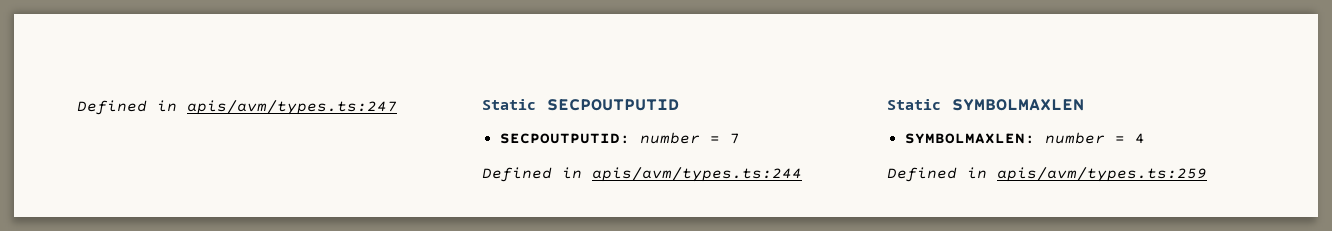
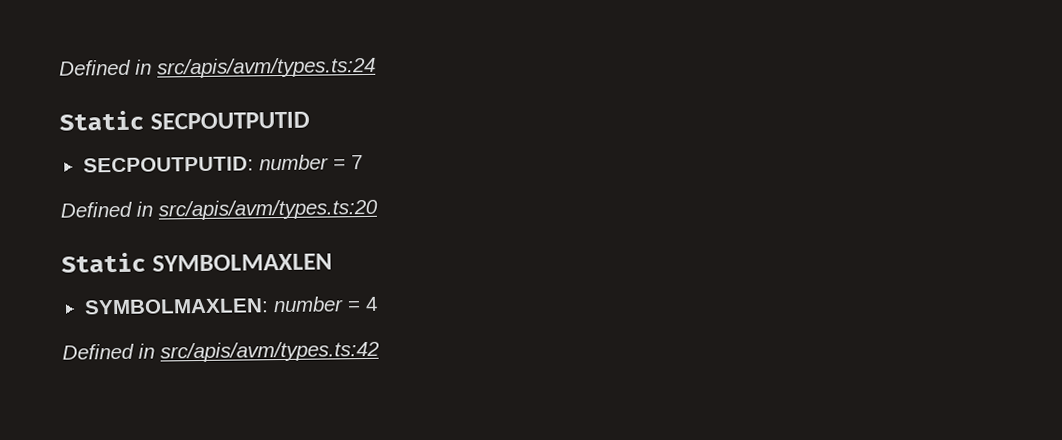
[77,100,397,115] Defined in apis/avm/types.ts:247 -> [59,56,376,79] Defined in src/apis/avm/types.ts:24
[592,167,802,182] apis/avm/types.ts:244 -> [158,198,378,221] src/apis/avm/types.ts:20
[997,167,1207,182] apis/avm/types.ts:259 -> [160,340,380,363] src/apis/avm/types.ts:42

